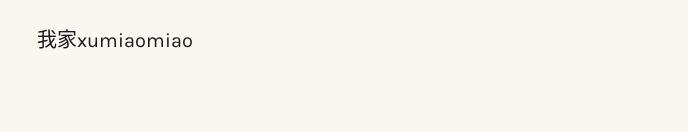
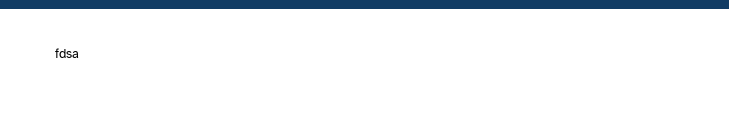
[37,29,193,49] 我家xumiaomiao -> [55,48,79,58] fdsa

